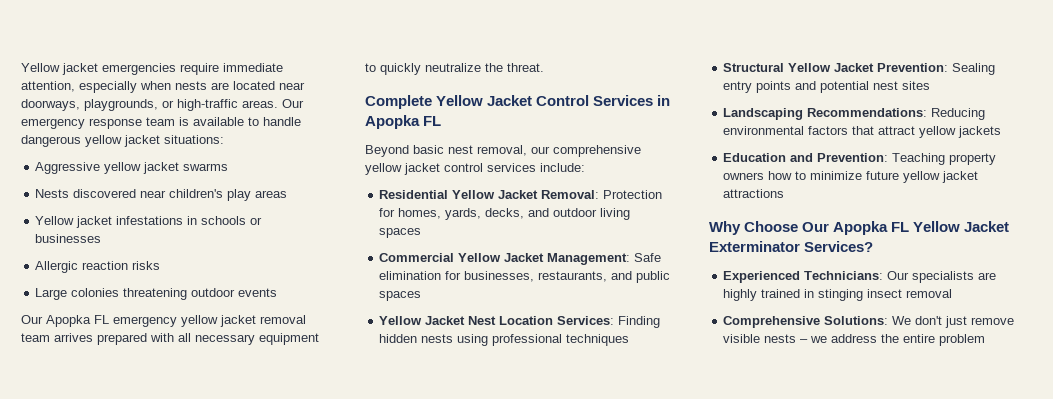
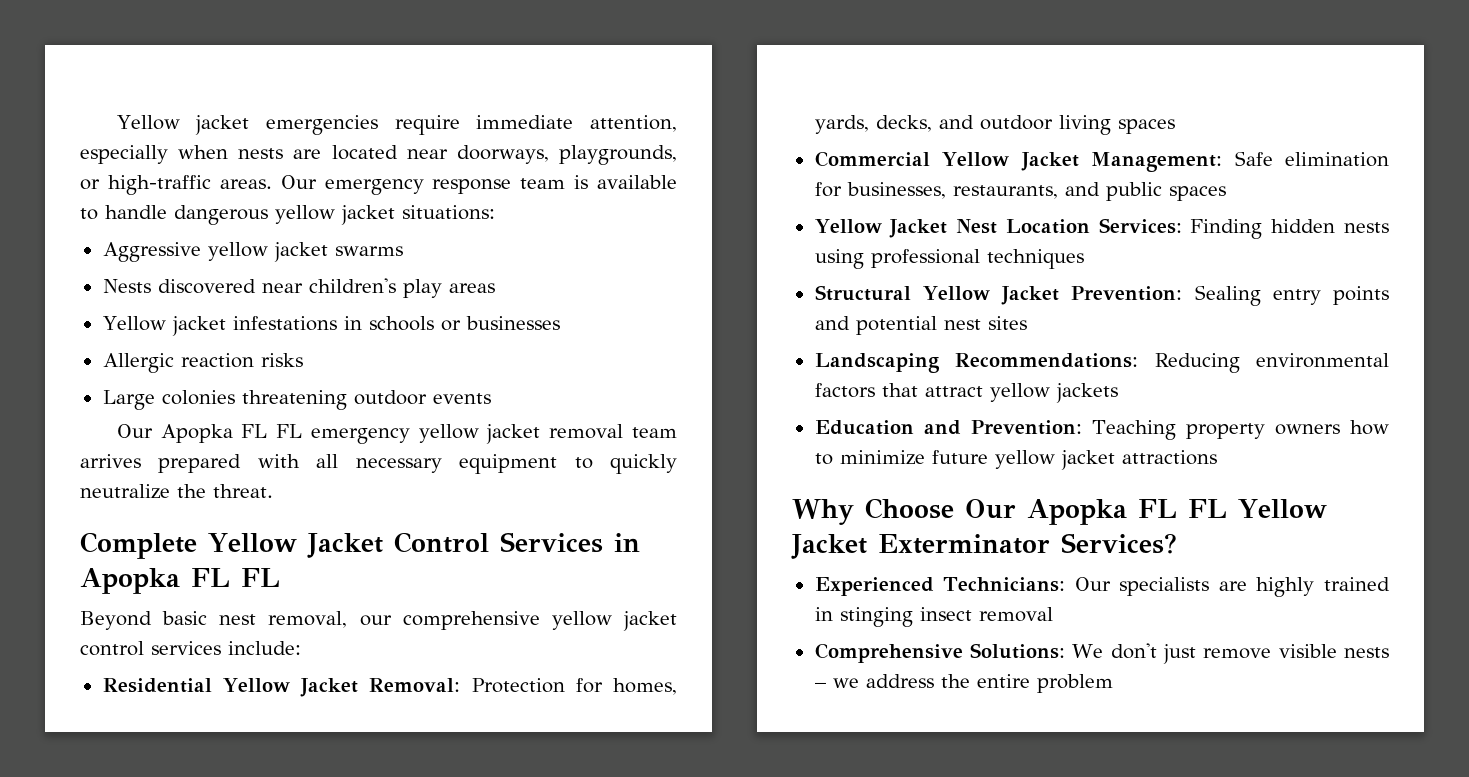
(109, 319) none -> [276,424,303,438] FL
(442, 121) none -> [241,568,280,587] FL
(910, 227) none -> [1188,499,1227,518] FL

